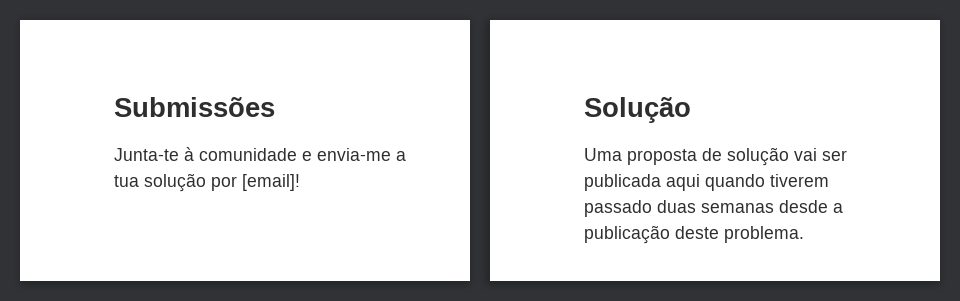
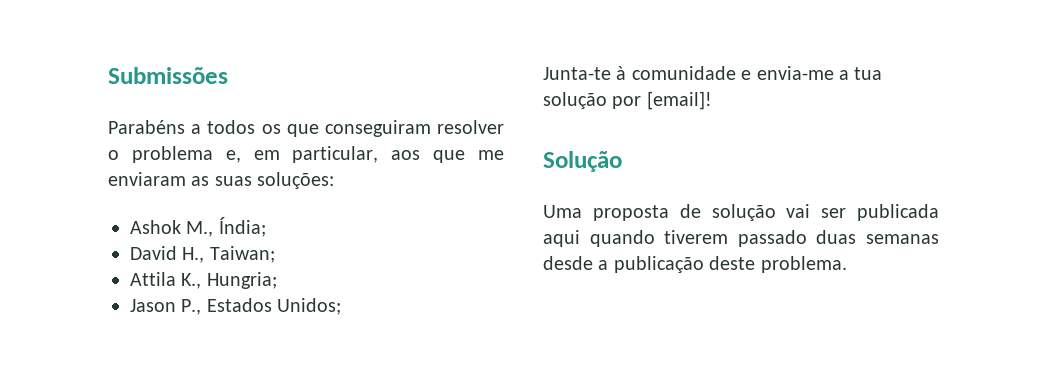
(275, 107) none -> [108,120,504,137] [108,146,504,163] [108,172,335,189] [130,217,266,237] [130,246,275,263] [130,272,277,289] [130,298,342,315] // Parabéns a todos os que conseguiram resolver o problema e, em particular, aos que me enviaram as suas soluções: // Ashok M., Índia; // David H., Taiwan; // Attila K., Hungria; // Jason P., Estados Unidos;

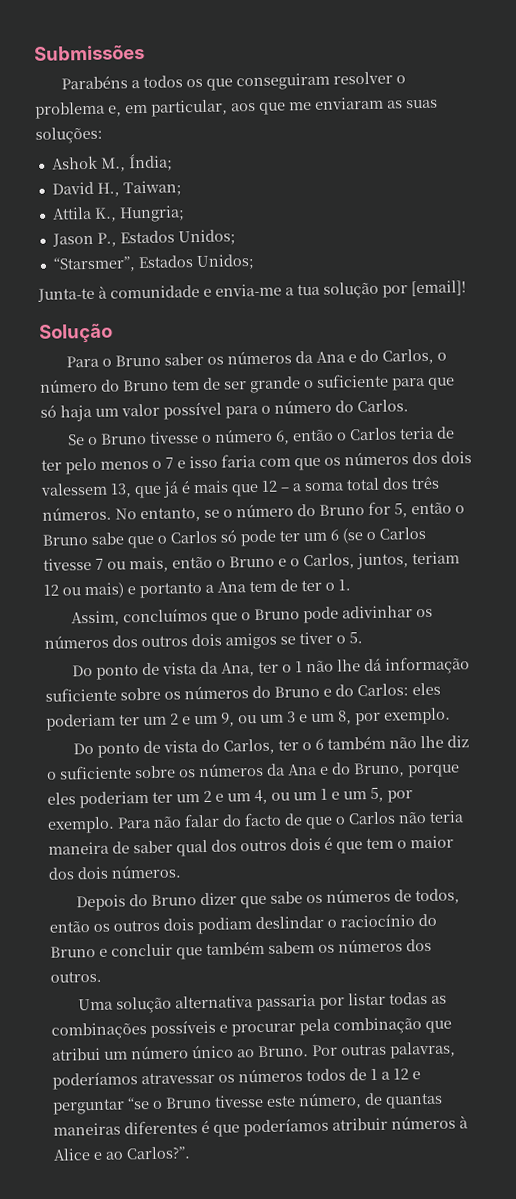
(342, 306) none -> [52,254,255,273] // “Starsmer”, Estados Unidos;
[543,204,939,221] [543,230,939,247] [543,256,847,273] Uma proposta de solução vai ser publicada aqui quando tiverem passado duas semanas desde a publicação deste problema. -> [66,348,448,368] [40,373,455,394] [40,399,409,422] [68,426,456,446] [41,451,472,475] [40,476,440,499] [42,501,465,523] [42,526,426,549] [43,551,460,573] [43,579,351,599] [71,605,434,627] [44,631,363,650] [72,656,471,680] [45,682,441,702] [46,707,451,731] [73,735,470,758] [47,762,460,780] [47,787,413,809] [47,810,464,834] [48,835,454,857] [48,864,181,880] [76,888,461,912] [49,913,437,935] [50,938,432,960] [50,970,102,983] [78,992,448,1014] [51,1017,452,1040] [52,1041,456,1061] [52,1068,421,1090] [52,1092,443,1115] [53,1115,468,1137] [53,1146,191,1161] Para o Bruno saber os números da Ana e do Carlos, o número do Bruno tem de ser grande o suficiente para que só haja um valor possível para o número do Carlos. // Se o Bruno tivesse o número 6, então o Carlos teria de ter pelo menos o 7 e isso faria com que os números dos dois valessem 13, que já é mais que 12 – a soma total dos três números. No entanto, se o número do Bruno for 5, então o Bruno sabe que o Carlos só pode ter um 6 (se o Carlos tivesse 7 ou mais, então o Bruno e o Carlos, juntos, teriam 12 ou mais) e portanto a Ana tem de ter o 1. // Assim, concluímos que o Bruno pode adivinhar os números dos outros dois amigos se tiver o 5. // Do ponto de vista da Ana, ter o 1 não lhe dá informação suficiente sobre os números do Bruno e do Carlos: eles poderiam ter um 2 e um 9, ou um 3 e um 8, por exemplo. // Do ponto de vista do Carlos, ter o 6 também não lhe diz o suficiente sobre os números da Ana e do Bruno, porque eles poderiam ter um 2 e um 4, ou um 1 e um 5, por exemplo. Para não falar do facto de que o Carlos não teria maneira de saber qual dos outros dois é que tem o maior dos dois números. // Depois do Bruno dizer que sabe os números de todos, então os outros dois podiam deslindar o raciocínio do Bruno e concluir que também sabem os números dos outros. // Uma solução alternativa passaria por listar todas as combinações possíveis e procurar pela combinação que atribui um número único ao Bruno. Por outras palavras, poderíamos atravessar os números todos de 1 a 12 e perguntar “se o Bruno tivesse este número, de quantas maneiras diferentes é que poderíamos atribuir números à Alice e ao Carlos?”.

